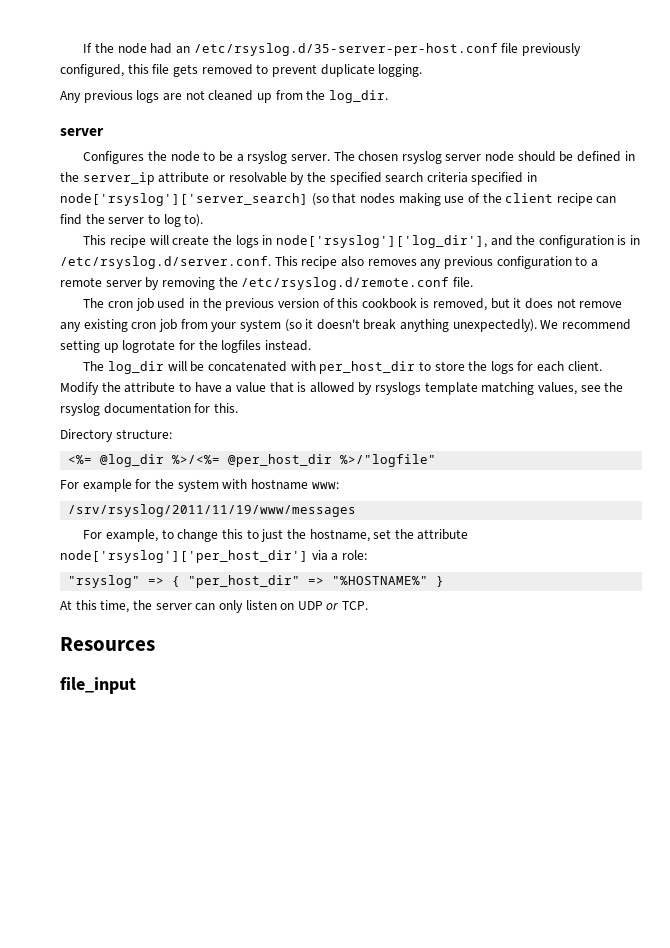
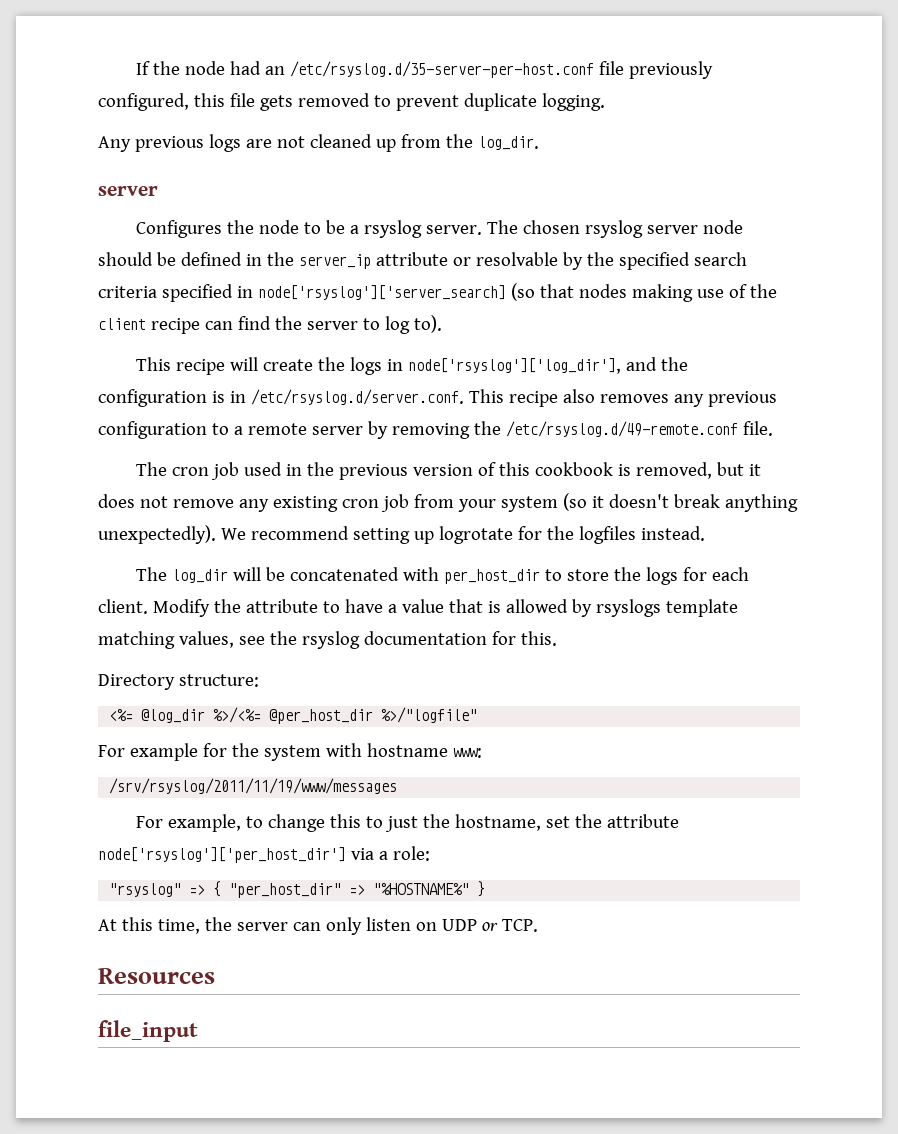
[241,277,450,290] /etc/rsyslog.d/remote.conf -> [505,421,738,437] /etc/rsyslog.d/49-remote.conf

